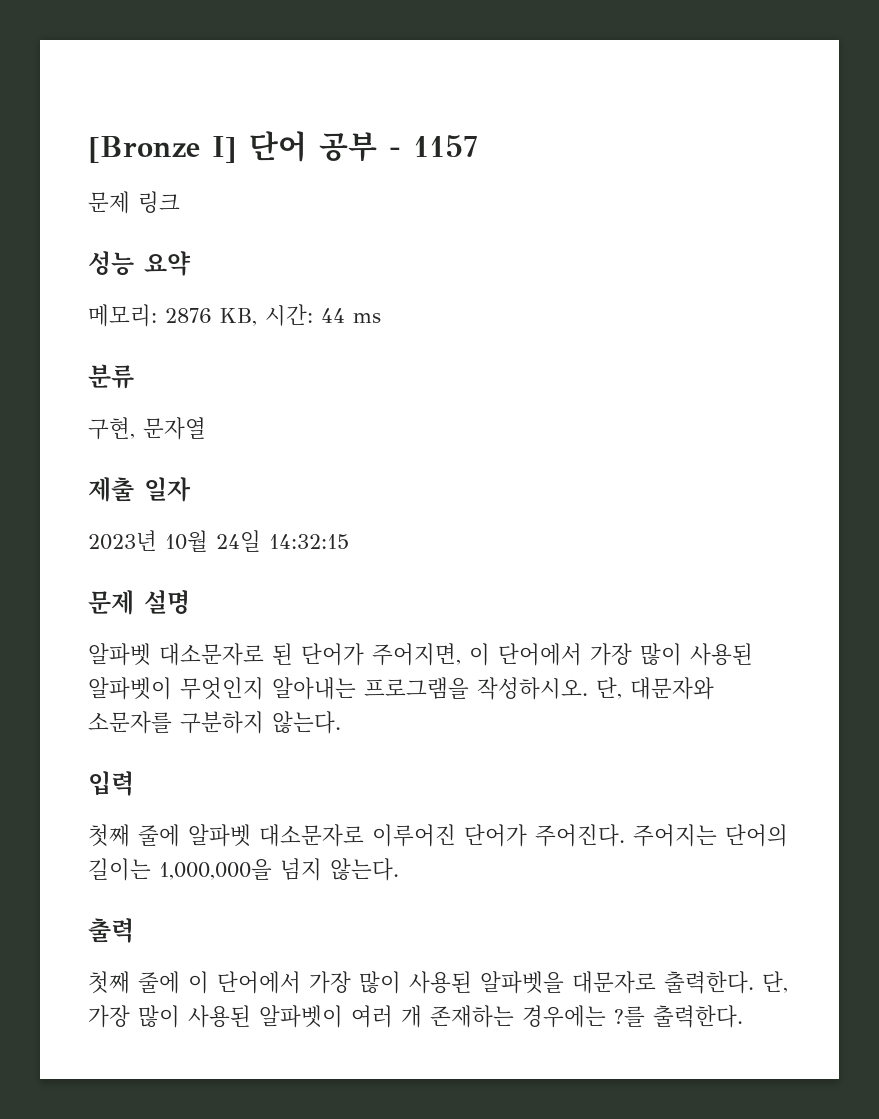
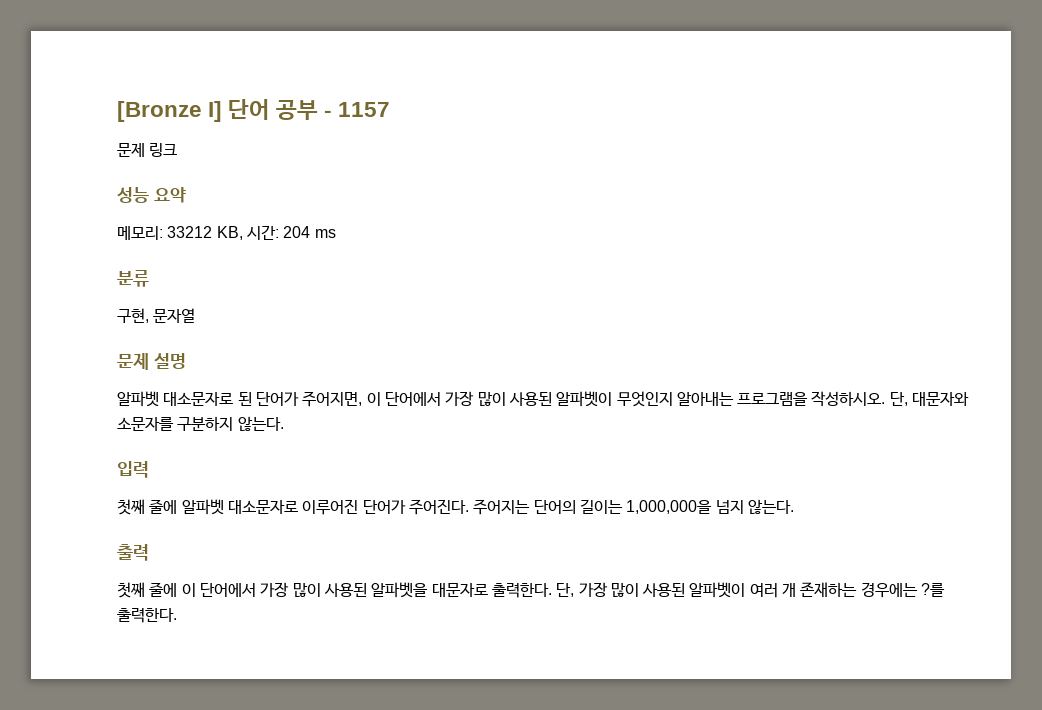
[165,308,212,323] 2876 -> [167,226,213,238] 33212
[321,308,345,323] 44 -> [283,226,311,238] 204
[88,477,191,502] [88,530,349,552] // 제출 일자 // 2023년 10월 24일 14:32:15 -> (196, 315) none

